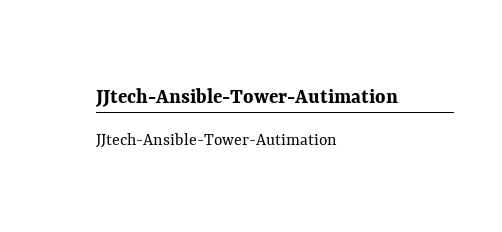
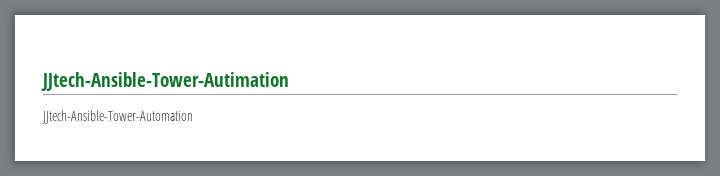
[96,133,337,148] JJtech-Ansible-Tower-Autimation -> [42,110,193,124] JJtech-Ansible-Tower-Automation

